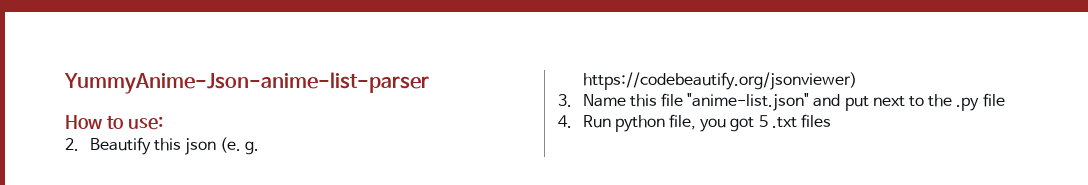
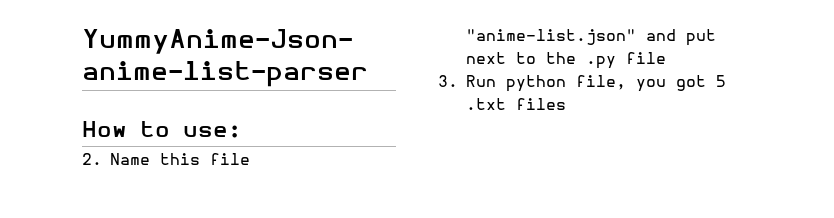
[89,137,260,155] [582,72,857,90] [558,94,572,107] Beautify this json (e. g. https://codebeautify.org/jsonviewer) // 3. -> (102, 159) none
[558,115,572,128] 4. -> [438,75,458,87] 3.

